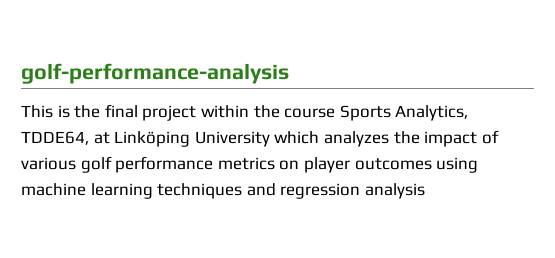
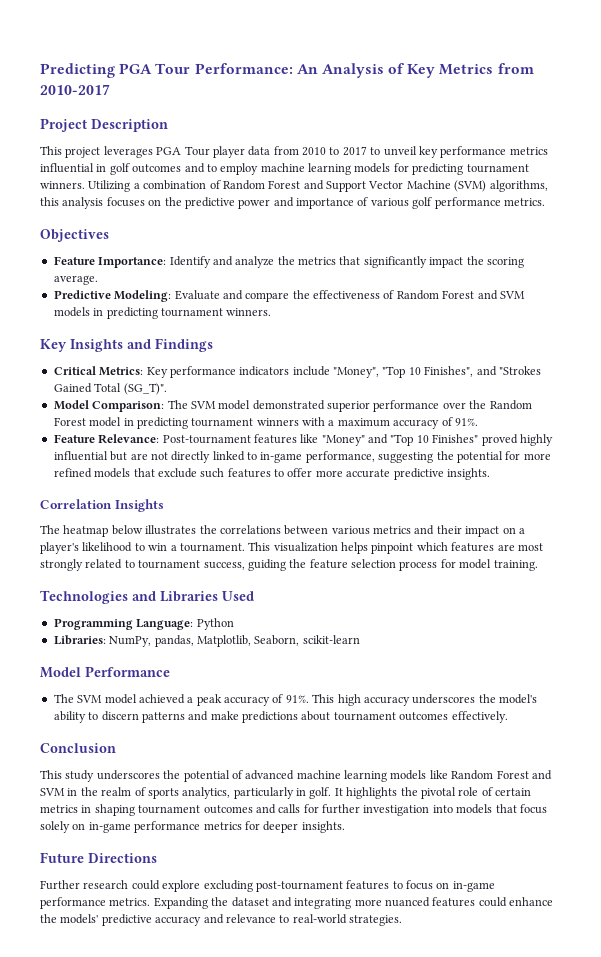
[21,63,289,84] [21,104,469,121] [21,130,499,147] [21,156,479,173] [21,183,425,199] golf-performance-analysis // This is the final project within the course Sports Analytics, TDDE64, at Linköping University which analyzes the impact of various golf performance metrics on player outcomes using machine learning techniques and regression analysis -> [40,63,534,78] [40,84,110,95] [40,118,168,132] [40,146,548,158] [40,163,529,175] [40,180,548,192] [40,197,545,209] [40,229,109,242] [53,256,524,268] [53,275,98,285] [53,290,525,302] [53,307,272,319] [40,338,213,352] [53,366,541,378] [53,383,167,395] [53,400,532,412] [53,417,478,429] [53,434,553,446] [53,451,551,463] [53,468,490,480] [40,499,164,512] [40,525,525,537] [40,542,543,554] [40,559,538,571] [40,590,254,604] [53,618,234,630] [53,635,360,647] [40,666,170,678] [53,694,537,706] [53,711,508,723] [40,743,116,753] [40,770,552,782] [40,787,531,799] [40,804,547,816] [40,821,345,833] [40,852,157,863] [40,880,495,892] [40,897,554,909] [40,914,402,926] Predicting PGA Tour Performance: An Analysis of Key Metrics from 2010-2017 // Project Description // This project leverages PGA Tour player data from 2010 to 2017 to unveil key performance metrics influential in golf outcomes and to employ machine learning models for predicting tournament winners. Utilizing a combination of Random Forest and Support Vector Machine (SVM) algorithms, this analysis focuses on the predictive power and importance of various golf performance metrics. // Objectives // Feature Importance: Identify and analyze the metrics that significantly impact the scoring average. // Predictive Modeling: Evaluate and compare the effectiveness of Random Forest and SVM models in predicting tournament winners. // Key Insights and Findings // Critical Metrics: Key performance indicators include "Money", "Top 10 Finishes", and "Strokes Gained Total (SG_T)". // Model Comparison: The SVM model demonstrated superior performance over the Random Forest model in predicting tournament winners with a maximum accuracy of 91%. // Feature Relevance: Post-tournament features like "Money" and "Top 10 Finishes" proved highly influential but are not directly linked to in-game performance, suggesting the potential for more refined models that exclude such features to offer more accurate predictive insights. // Correlation Insights // The heatmap below illustrates the correlations between various metrics and their impact on a player's likelihood to win a tournament. This visualization helps pinpoint which features are most strongly related to tournament success, guiding the feature selection process for model training. // Technologies and Libraries Used // Programming Language: Python // Libraries: NumPy, pandas, Matplotlib, Seaborn, scikit-learn // Model Performance // The SVM model achieved a peak accuracy of 91%. This high accuracy underscores the model's ability to discern patterns and make predictions about tournament outcomes effectively. // Conclusion // This study underscores the potential of advanced machine learning models like Random Forest and SVM in the realm of sports analytics, particularly in golf. It highlights the pivotal role of certain metrics in shaping tournament outcomes and calls for further investigation into models that focus solely on in-game performance metrics for deeper insights. // Future Directions // Further research could explore excluding post-tournament features to focus on in-game performance metrics. Expanding the dataset and integrating more nuanced features could enhance the models' predictive accuracy and relevance to real-world strategies.

